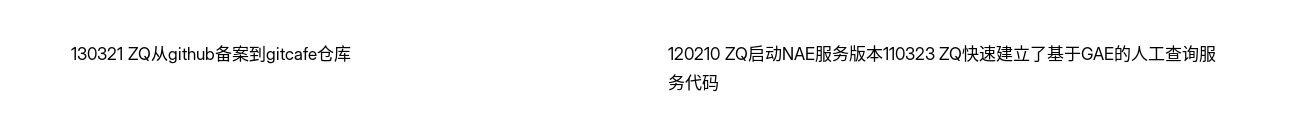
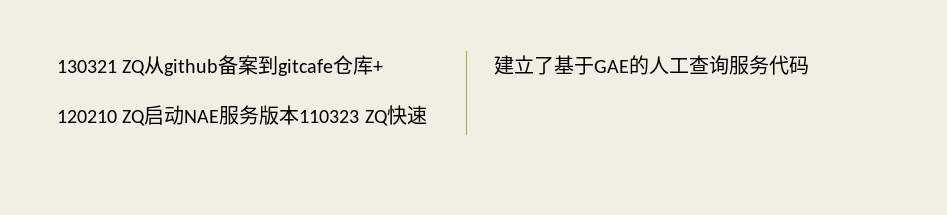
(351, 53) none -> [373,61,384,73] +

